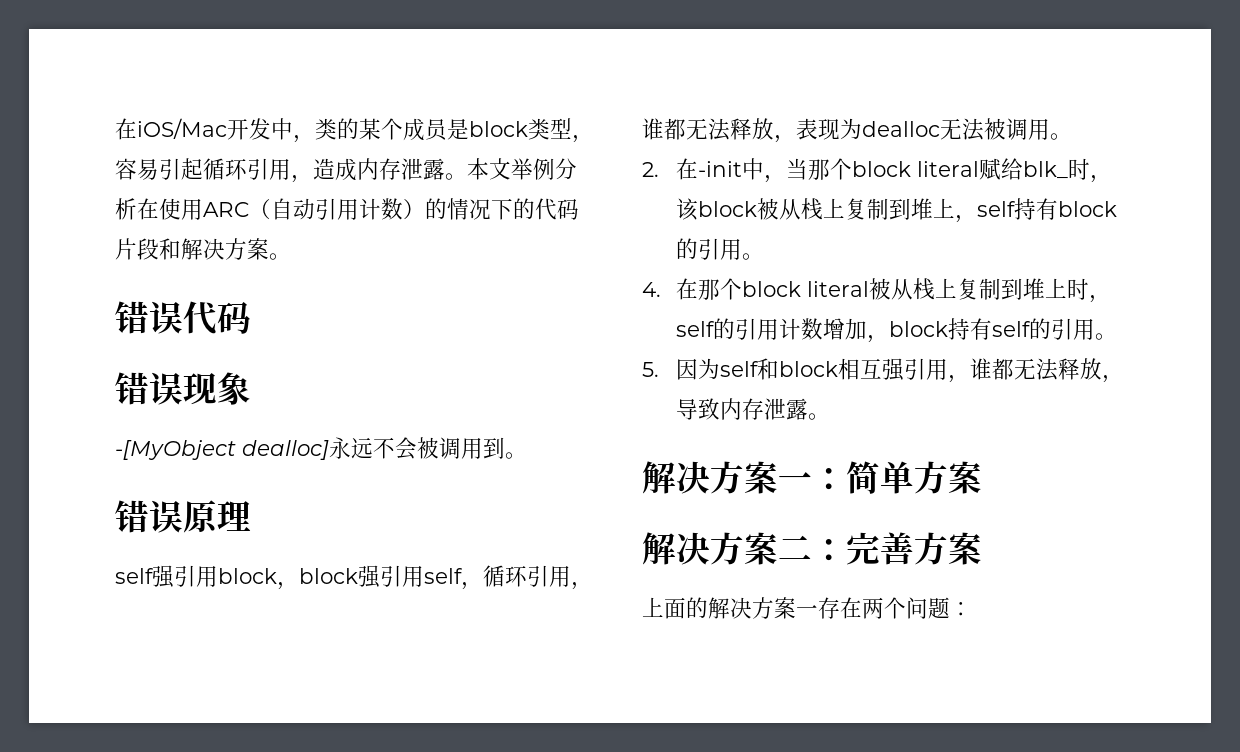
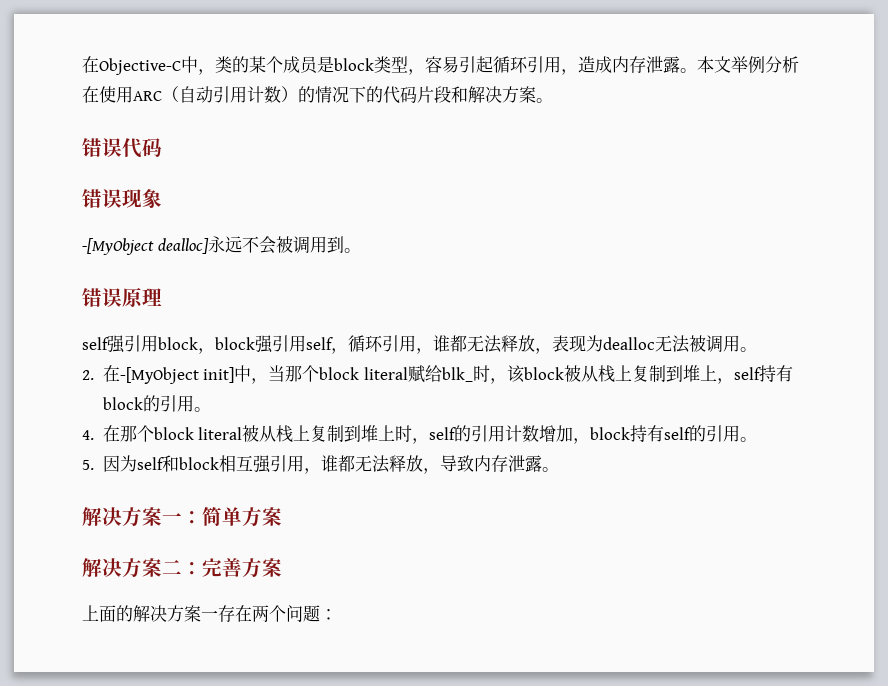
[115,118,271,140] 在iOS/Mac开发 -> [82,56,181,75] 在Objective-C
[698,161,743,177] -init -> [119,367,235,384] -[MyObject init]

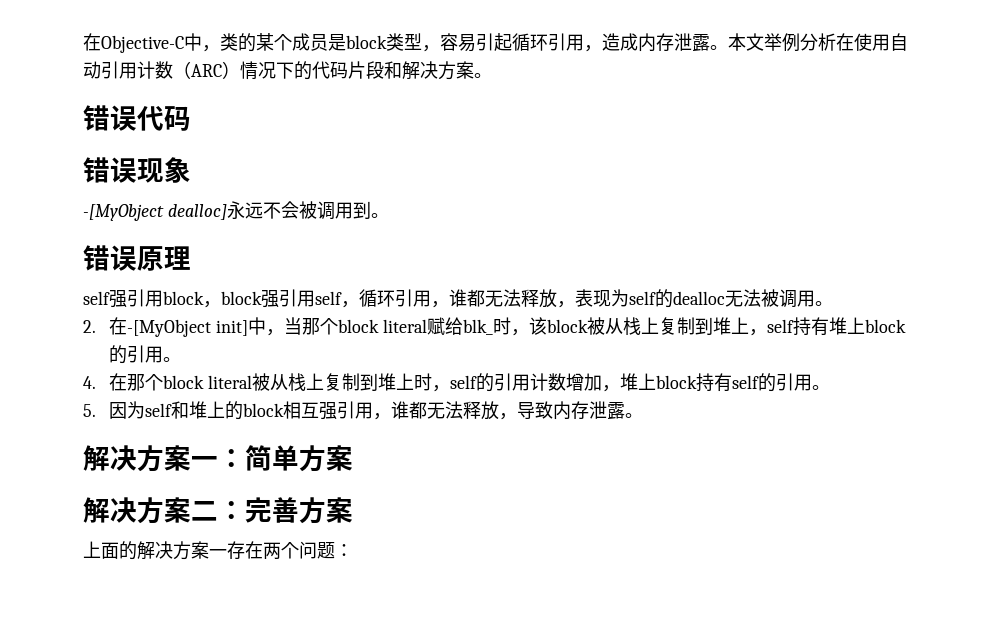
[133,86,179,102] ARC（ -> (890, 42) none
[281,86,315,103] ）的 -> [173,61,240,79] （ARC）
(603, 343) none -> [629,289,673,308] self的
(793, 373) none -> [829,317,866,335] 堆上
(591, 441) none -> [620,373,657,391] 堆上
(179, 463) none -> [189,401,244,420] 堆上的

